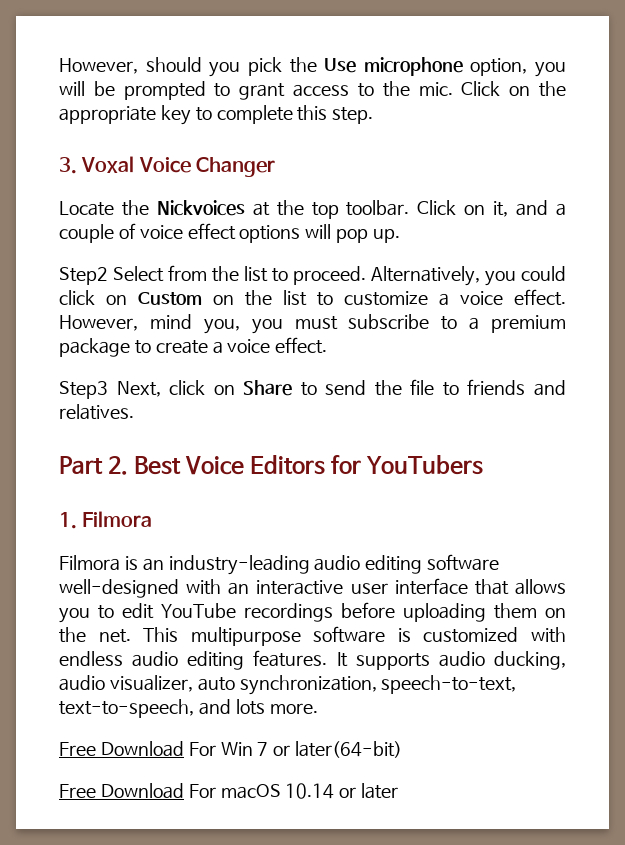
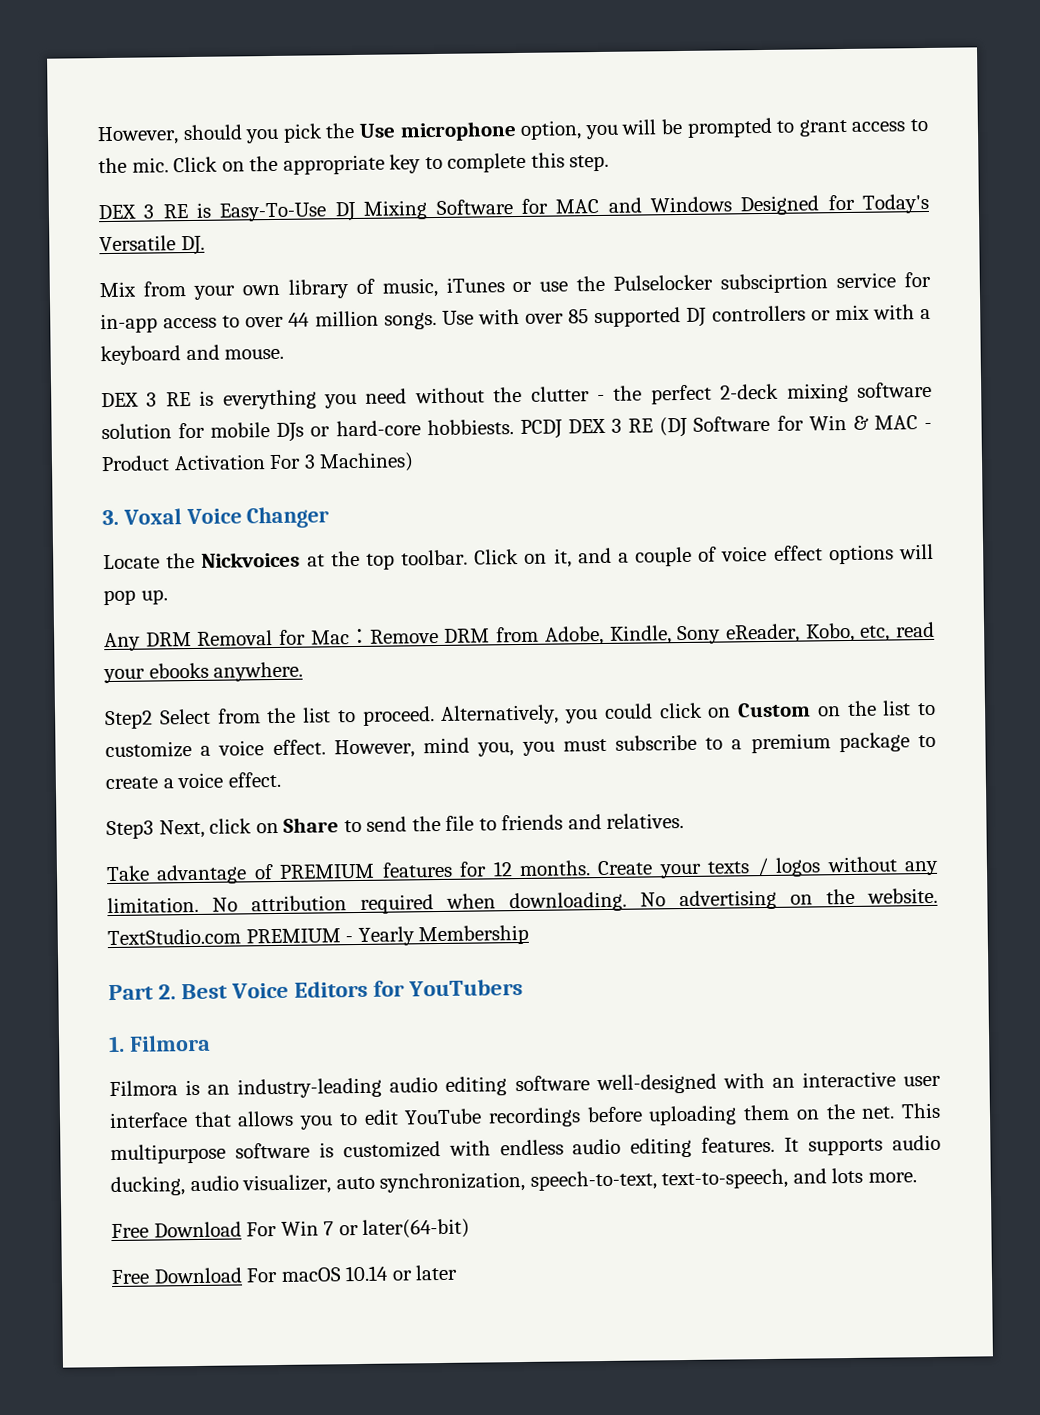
(374, 115) none -> [98,193,929,222] [99,235,205,256] [99,271,932,300] [100,304,932,334] [100,344,285,366] [101,381,932,410] [101,414,933,442] [101,452,415,473] // DEX 3 RE is Easy-To-Use DJ Mixing Software for MAC and Windows Designed for Today's Versatile DJ. // Mix from your own library of music, iTunes or use the Pulselocker subsciprtion service for in-app access to over 44 million songs. Use with over 85 supported DJ controllers or mix with a keyboard and mouse. // DEX 3 RE is everything you need without the clutter - the perfect 2-deck mixing software solution for mobile DJs or hard-core hobbiests. PCDJ DEX 3 RE (DJ Software for Win & MAC - Product Activation For 3 Machines)
(401, 236) none -> [104,621,936,652] [103,661,304,684] // Any DRM Removal for Mac：Remove DRM from Adobe, Kindle, Sony eReader, Kobo, etc, read your ebooks anywhere.
(134, 412) none -> [106,856,940,885] [107,887,938,914] [107,924,530,946] // Take advantage of PREMIUM features for 12 months. Create your texts / logos without any limitation. No attribution required when downloading. No advertising on the website. TextStudio.com PREMIUM - Yearly Membership

